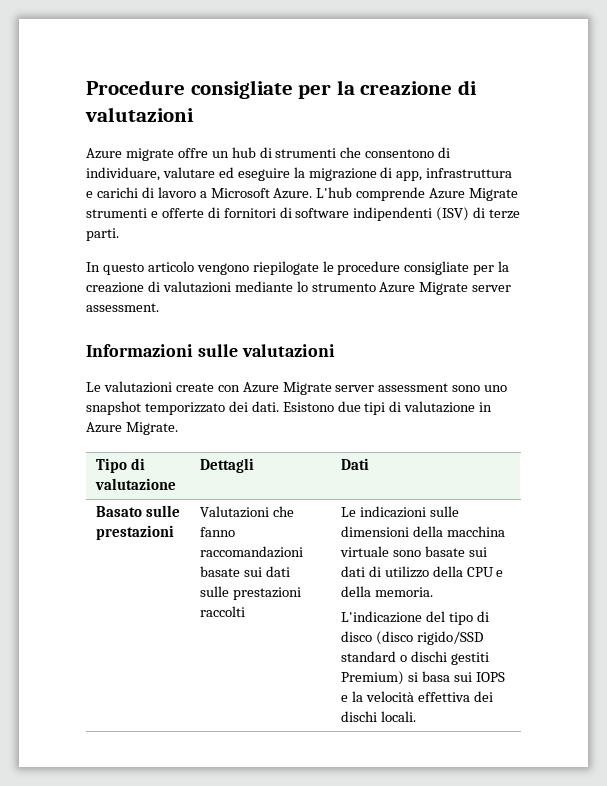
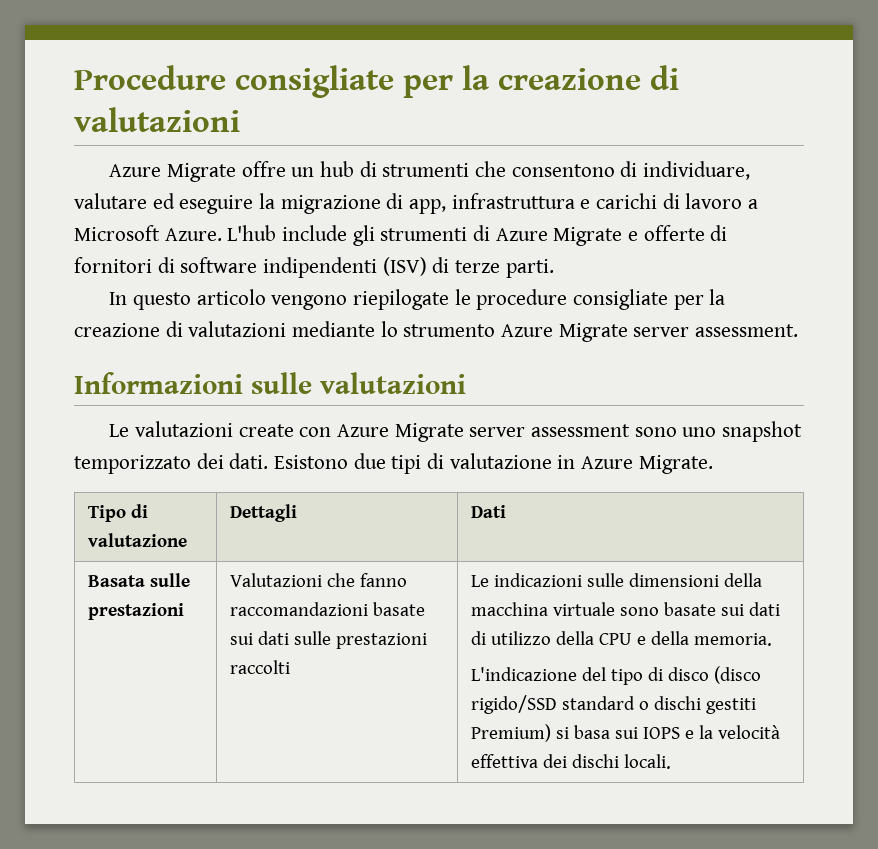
[125,148,174,161] migrate -> [166,163,236,182] Migrate
[356,187,519,201] [86,208,147,218] comprende Azure Migrate strumenti -> [282,225,623,246] include gli strumenti di Azure Migrate
[95,506,142,517] Basato -> [87,575,145,587] Basata

